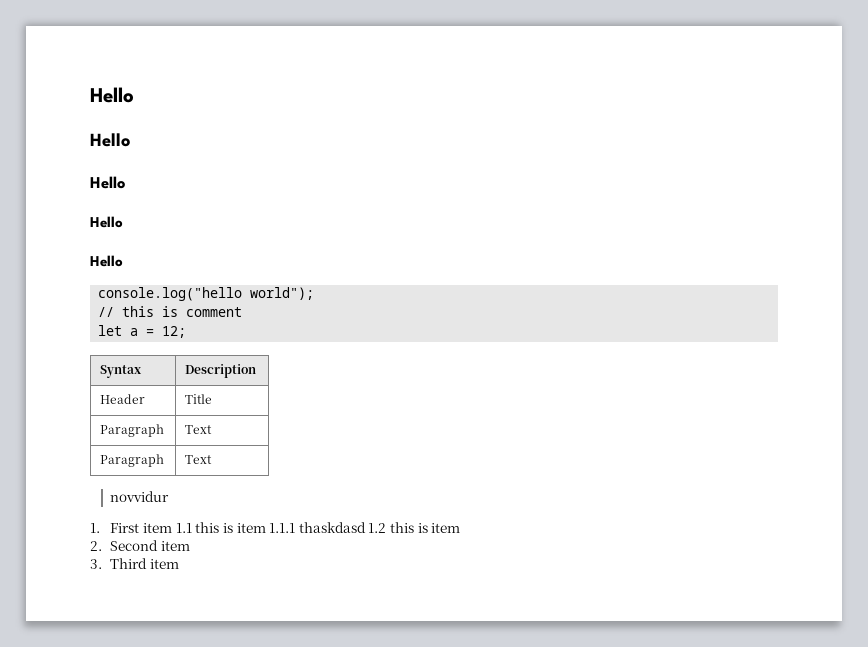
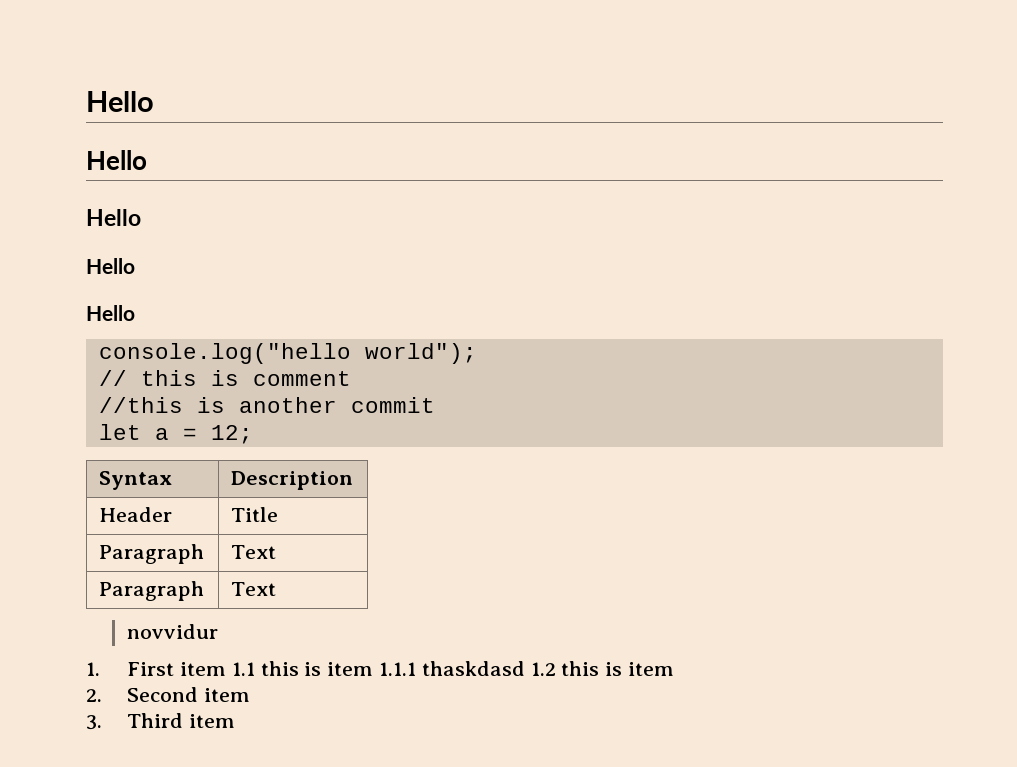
(243, 312) none -> [98,397,435,413] // //this is another commit

